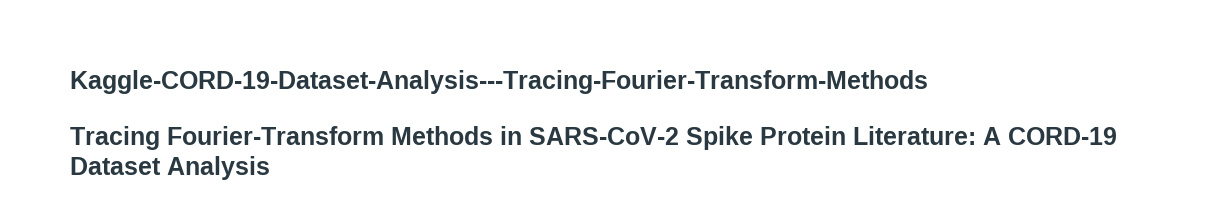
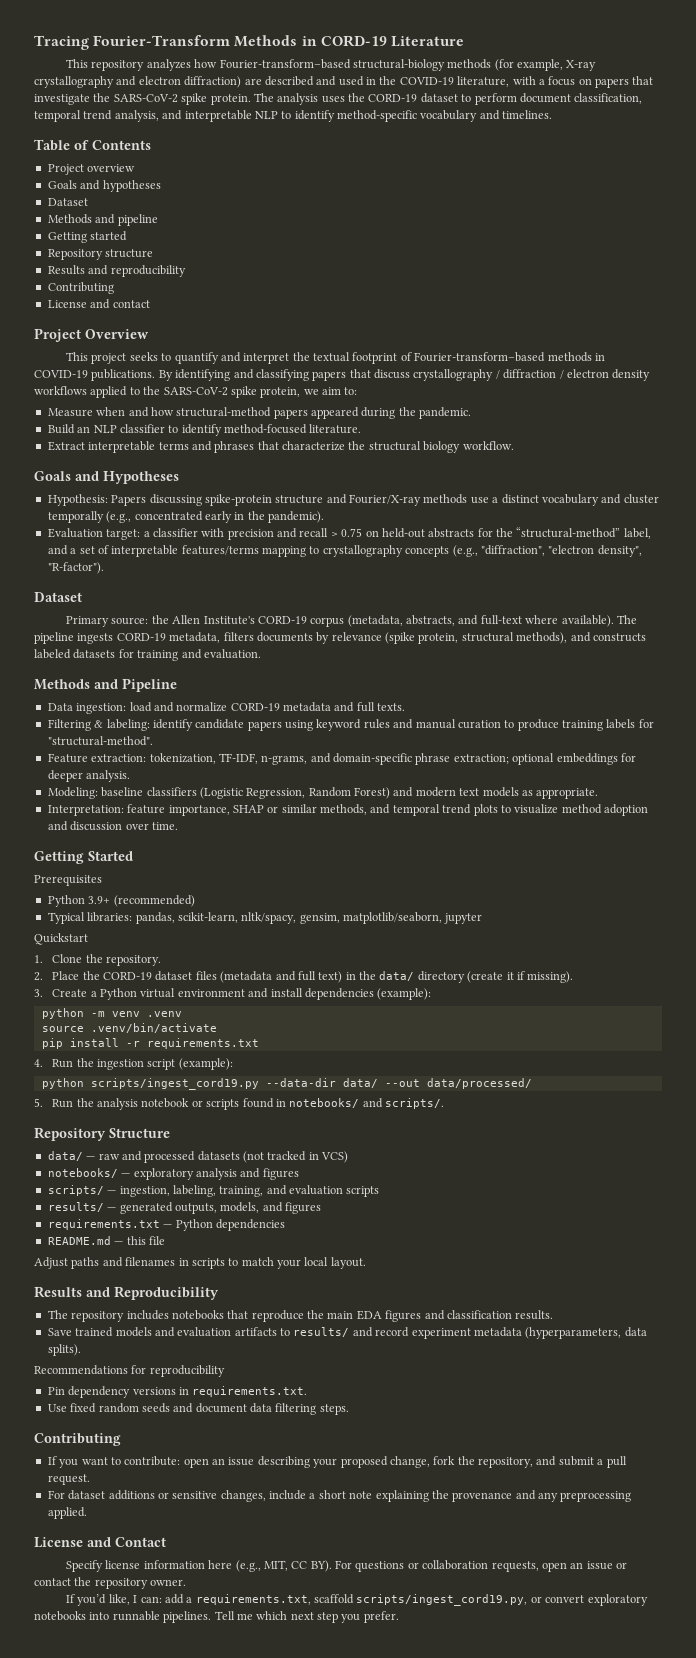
[70,70,928,94] Kaggle-CORD-19-Dataset-Analysis---Tracing-Fourier-Transform-Methods // -> (34, 42) none
[529,126,1117,150] [70,156,270,180] SARS-CoV-2 Spike Protein Literature: A CORD-19 Dataset Analysis -> [320,35,464,47] [66,59,597,71] [34,76,654,88] [34,93,643,105] [34,110,553,122] [34,139,151,151] [47,164,136,175] [47,180,161,192] [47,198,88,206] [47,214,158,226] [47,231,128,243] [47,249,154,260] [47,265,186,277] [47,282,114,294] [47,299,150,309] [34,328,149,342] [66,352,605,364] [34,369,651,381] [34,386,358,398] [47,407,472,419] [47,424,362,436] [47,441,514,453] [34,471,179,484] [47,494,659,506] [47,511,324,523] [47,527,651,540] [47,545,642,557] [47,562,104,574] [34,592,82,602] [66,615,637,627] [34,632,646,644] [34,649,261,661] [34,678,177,692] [47,702,406,714] [47,719,654,731] [47,736,153,746] [47,753,636,765] [47,770,131,782] [47,787,599,799] [47,804,648,816] [47,821,178,831] [34,851,133,864] [34,875,102,886] [47,895,195,907] [47,912,483,924] [34,933,88,945] [34,954,161,966] [34,971,574,983] [34,988,432,1000] [41,1008,182,1019] [41,1023,217,1033] [41,1038,259,1049] [34,1058,233,1070] [41,1078,532,1090] [34,1098,444,1110] [34,1127,170,1141] [47,1151,349,1163] [47,1168,299,1180] [47,1185,380,1197] [47,1202,321,1214] [47,1219,285,1231] [47,1236,165,1245] [34,1257,366,1269] [34,1286,219,1300] [47,1310,554,1322] [47,1327,647,1339] [47,1344,81,1356] [34,1365,225,1377] [47,1386,308,1398] [47,1403,349,1415] [34,1433,121,1446] [47,1456,627,1468] [47,1474,90,1485] [47,1490,632,1502] [47,1507,87,1519] [34,1537,166,1548] [66,1560,628,1572] [34,1577,187,1589] [66,1594,648,1606] [34,1611,399,1623] CORD-19 Literature // This repository analyzes how Fourier-transform–based structural-biology methods (for example, X-ray crystallography and electron diffraction) are described and used in the COVID-19 literature, with a focus on papers that investigate the SARS‑CoV‑2 spike protein. The analysis uses the CORD‑19 dataset to perform document classification, temporal trend analysis, and interpretable NLP to identify method-specific vocabulary and timelines. // Table of Contents // Project overview // Goals and hypotheses // Dataset // Methods and pipeline // Getting started // Repository structure // Results and reproducibility // Contributing // License and contact // Project Overview // This project seeks to quantify and interpret the textual footprint of Fourier-transform–based methods in COVID‑19 publications. By identifying and classifying papers that discuss crystallography / diffraction / electron density workflows applied to the SARS‑CoV‑2 spike protein, we aim to: // Measure when and how structural-method papers appeared during the pandemic. // Build an NLP classifier to identify method-focused literature. // Extract interpretable terms and phrases that characterize the structural biology workflow. // Goals and Hypotheses // Hypothesis: Papers discussing spike‑protein structure and Fourier/X‑ray methods use a distinct vocabulary and cluster temporally (e.g., concentrated early in the pandemic). // Evaluation target: a classifier with precision and recall > 0.75 on held‑out abstracts for the “structural-method” label, and a set of interpretable features/terms mapping to crystallography concepts (e.g., "diffraction", "electron density", "R‑factor"). // Dataset // Primary source: the Allen Institute's CORD‑19 corpus (metadata, abstracts, and full‑text where available). The pipeline ingests CORD‑19 metadata, filters documents by relevance (spike protein, structural methods), and constructs labeled datasets for training and evaluation. // Methods and Pipeline // Data ingestion: load and normalize CORD‑19 metadata and full texts. // Filtering & labeling: identify candidate papers using keyword rules and manual curation to produce training labels for "structural‑method". // Feature extraction: tokenization, TF‑IDF, n‑grams, and domain‑specific phrase extraction; optional embeddings for deeper analysis. // Modeling: baseline classifiers (Logistic Regression, Random Forest) and modern text models as appropriate. // Interpretation: feature importance, SHAP or similar methods, and temporal trend plots to visualize method adoption and discussion over time. // Getting Started // Prerequisites // Python 3.9+ (recommended) // Typical libraries: pandas, scikit‑learn, nltk/spacy, gensim, matplotlib/seaborn, jupyter // Quickstart // 1. Clone the repository. // 2. Place the CORD‑19 dataset files (metadata and full text) in the data/ directory (create it if missing). // 3. Create a Python virtual environment and install dependencies (example): // python -m venv .venv // source .venv/bin/activate // pip install -r requirements.txt // 4. Run the ingestion script (example): // python scripts/ingest_cord19.py --data-dir data/ --out data/processed/ // 5. Run the analysis notebook or scripts found in notebooks/ and scripts/. // Repository Structure // data/ — raw and processed datasets (not tracked in VCS) // notebooks/ — exploratory analysis and figures // scripts/ — ingestion, labeling, training, and evaluation scripts // results/ — generated outputs, models, and figures // requirements.txt — Python dependencies // README.md — this file // Adjust paths and filenames in scripts to match your local layout. // Results and Reproducibility // The repository includes notebooks that reproduce the main EDA figures and classification results. // Save trained models and evaluation artifacts to results/ and record experiment metadata (hyperparameters, data splits). // Recommendations for reproducibility // Pin dependency versions in requirements.txt. // Use fixed random seeds and document data filtering steps. // Contributing // If you want to contribute: open an issue describing your proposed change, fork the repository, and submit a pull request. // For dataset additions or sensitive changes, include a short note explaining the provenance and any preprocessing applied. // License and Contact // Specify license information here (e.g., MIT, CC BY). For questions or collaboration requests, open an issue or contact the repository owner. // If you’d like, I can: add a requirements.txt, scaffold scripts/ingest_cord19.py, or convert exploratory notebooks into runnable pipelines. Tell me which next step you prefer.

